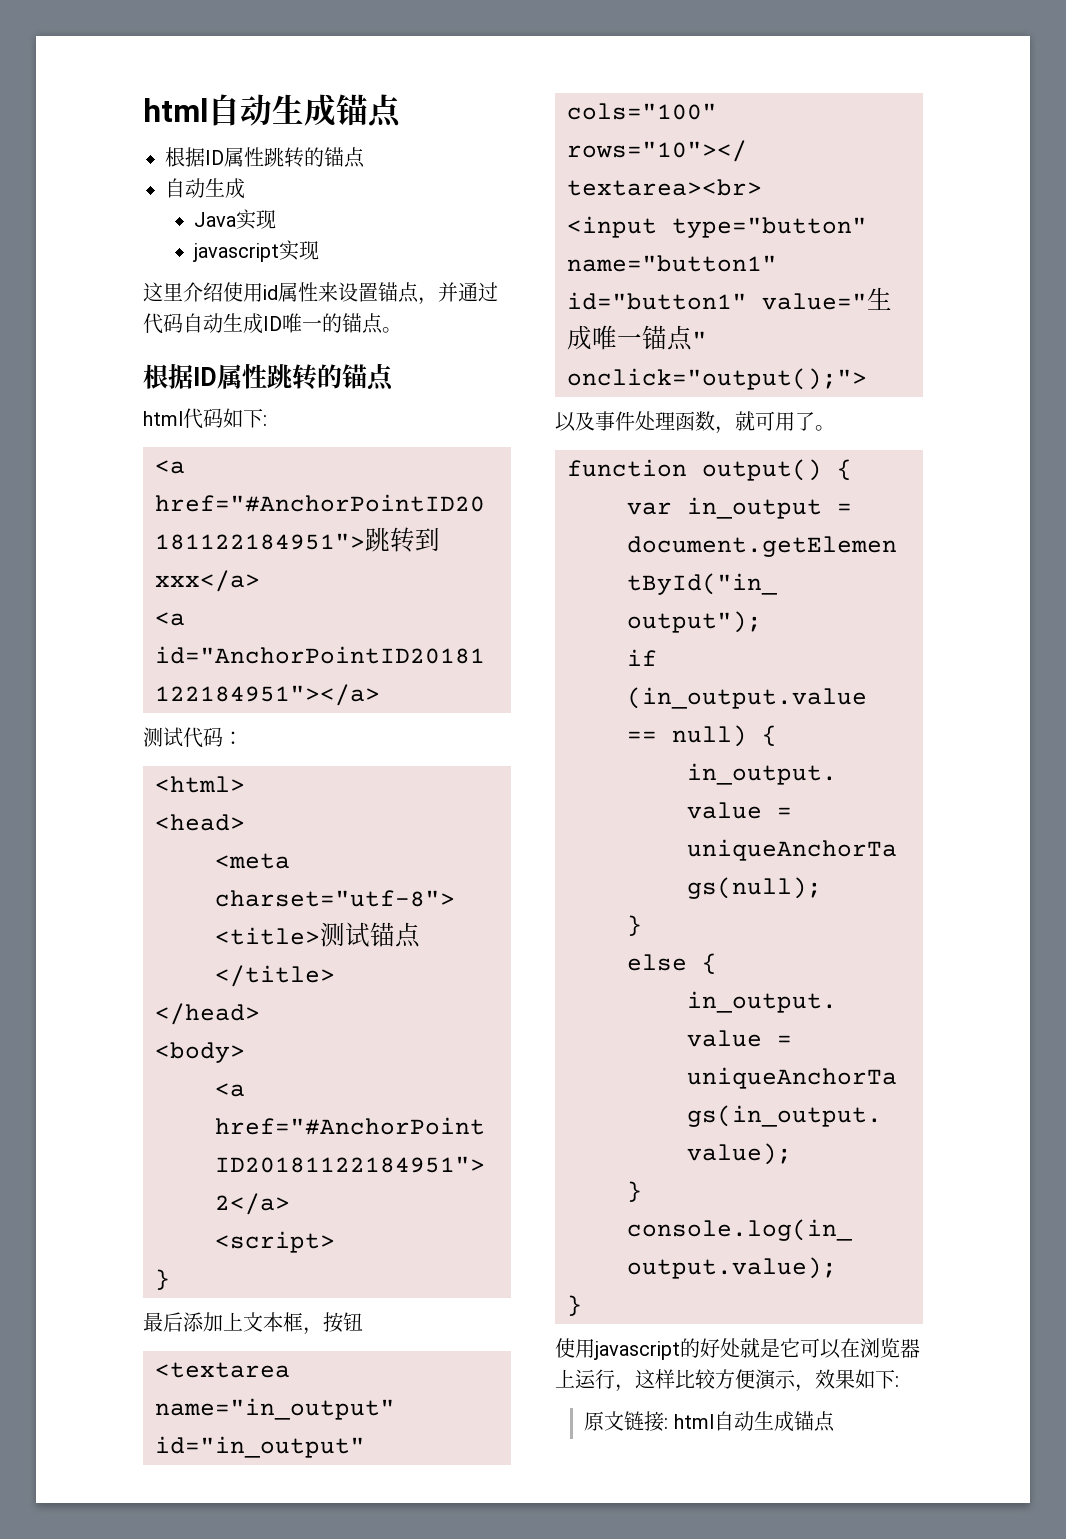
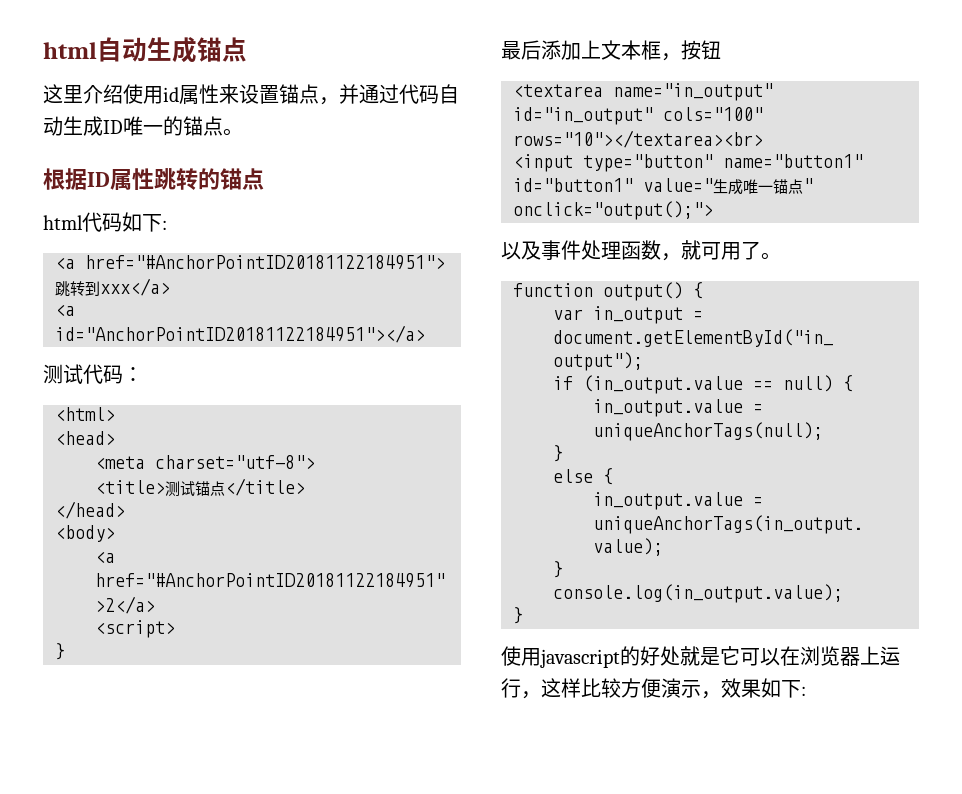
[143,94,402,128] [165,147,365,168] [165,178,245,199] [194,209,277,230] [193,240,320,262] html自动生成锚点 // 根据ID属性跳转的锚点 // 自动生成 // Java实现 // javascript实现 -> [43,37,247,63] html自动生成锚点
[584,1411,835,1432] // 原文链接: html自动生成锚点 -> (806, 691) none

